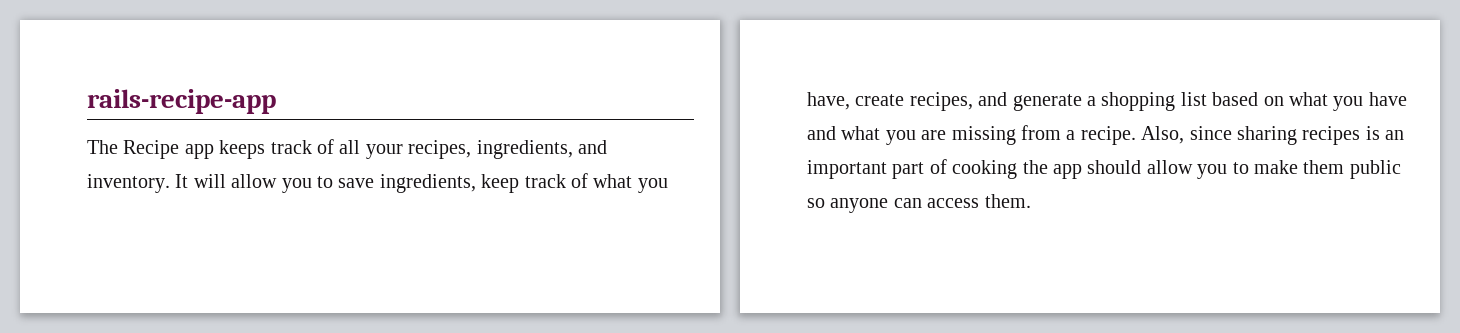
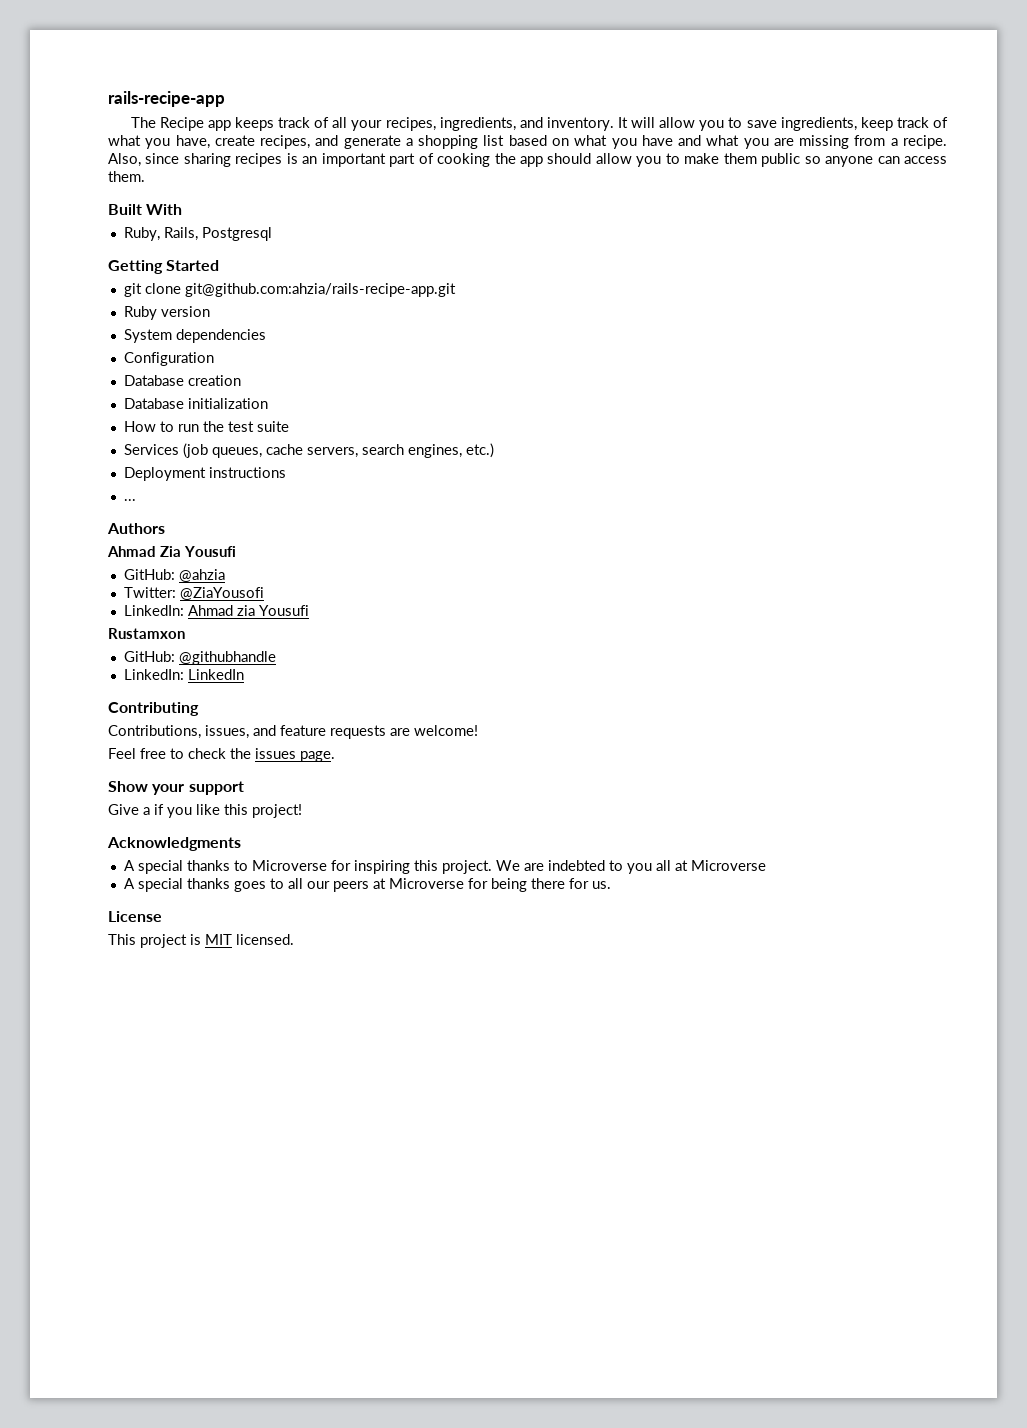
(1031, 201) none -> [108,204,183,215] [123,227,272,241] [108,260,220,274] [123,283,456,297] [123,306,210,320] [123,329,266,343] [123,352,214,366] [123,375,241,386] [123,398,268,409] [123,421,289,432] [123,443,494,458] [123,467,286,481] [123,499,136,501] [107,523,165,534] [107,546,236,557] [123,569,225,582] [123,587,264,600] [123,605,309,616] [108,628,185,639] [123,651,276,665] [123,669,244,680] [108,702,199,716] [108,725,478,739] [108,748,335,762] [108,781,244,795] [108,804,302,818] [107,837,241,851] [123,860,766,874] [123,878,611,892] [108,911,162,922] [108,934,294,948] // Built With // Ruby, Rails, Postgresql // Getting Started // git clone git@github.com:ahzia/rails-recipe-app.git // Ruby version // System dependencies // Configuration // Database creation // Database initialization // How to run the test suite // Services (job queues, cache servers, search engines, etc.) // Deployment instructions // ... // Authors // Ahmad Zia Yousufi // GitHub: @ahzia // Twitter: @ZiaYousofi // LinkedIn: Ahmad zia Yousufi // Rustamxon // GitHub: @githubhandle // LinkedIn: LinkedIn // Contributing // Contributions, issues, and feature requests are welcome! // Feel free to check the issues page. // Show your support // Give a if you like this project! // Acknowledgments // A special thanks to Microverse for inspiring this project. We are indebted to you all at Microverse // A special thanks goes to all our peers at Microverse for being there for us. // License // This project is MIT licensed.

